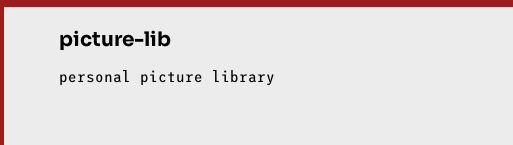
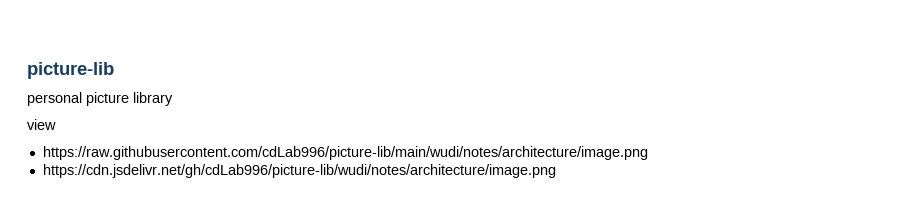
(275, 78) none -> [27,119,56,130] [42,146,648,160] [42,164,556,178] // view // https://raw.githubusercontent.com/cdLab996/picture-lib/main/wudi/notes/architecture/image.png // https://cdn.jsdelivr.net/gh/cdLab996/picture-lib/wudi/notes/architecture/image.png

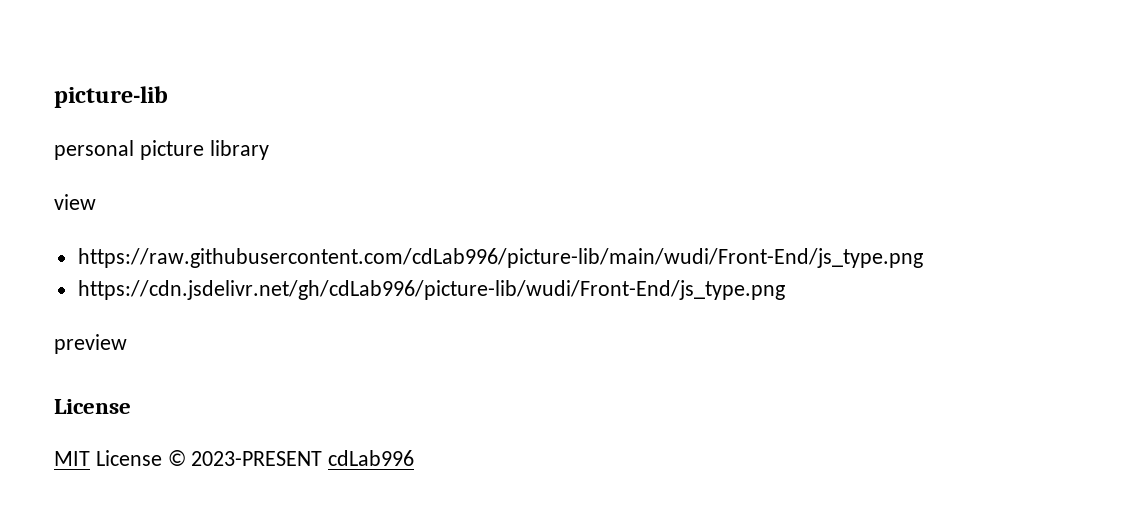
[42,146,648,160] [42,164,556,178] https://raw.githubusercontent.com/cdLab996/picture-lib/main/wudi/notes/architecture/image.png // https://cdn.jsdelivr.net/gh/cdLab996/picture-lib/wudi/notes/architecture/image.png -> [77,248,923,268] [77,280,785,300] [54,334,127,354] [54,399,131,414] [54,450,415,466] https://raw.githubusercontent.com/cdLab996/picture-lib/main/wudi/Front-End/js_type.png // https://cdn.jsdelivr.net/gh/cdLab996/picture-lib/wudi/Front-End/js_type.png // preview // License // MIT License © 2023-PRESENT cdLab996

